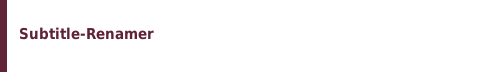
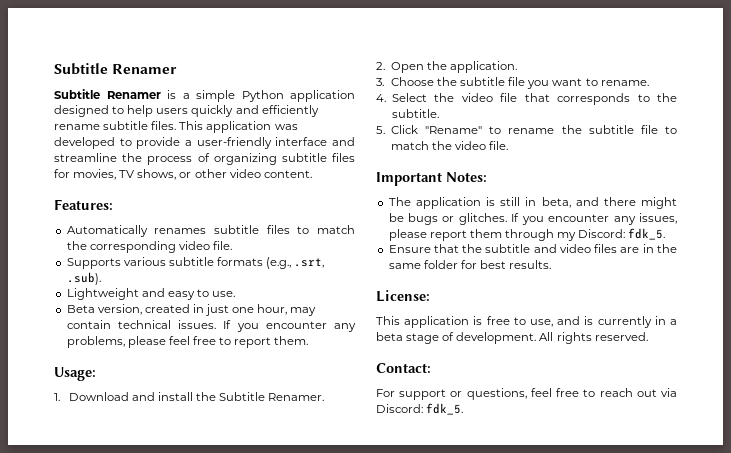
[19,27,154,40] Subtitle-Renamer -> [54,63,178,75] [54,89,355,102] [54,105,319,117] [54,121,298,133] [54,137,355,149] [54,153,355,165] [54,169,312,180] [54,199,113,210] [66,225,355,237] [66,241,232,253] [66,257,325,269] [66,272,101,285] [66,288,236,300] [66,304,317,316] [66,320,356,332] [66,336,309,348] [54,367,96,381] [54,392,325,401] [376,61,518,73] [376,77,649,89] [376,93,677,105] [391,109,439,118] [376,125,677,134] [390,141,509,150] [376,172,487,186] [388,197,677,209] [388,213,677,225] [388,228,666,241] [388,244,677,253] [388,260,552,269] [376,290,430,302] [376,316,677,328] [376,332,648,344] [376,363,431,373] [376,388,677,400] [376,403,464,415] Subtitle Renamer // Subtitle Renamer is a simple Python application designed to help users quickly and efficiently rename subtitle files. This application was developed to provide a user-friendly interface and streamline the process of organizing subtitle files for movies, TV shows, or other video content. // Features: // Automatically renames subtitle files to match the corresponding video file. // Supports various subtitle formats (e.g., .srt, .sub). // Lightweight and easy to use. // Beta version, created in just one hour, may contain technical issues. If you encounter any problems, please feel free to report them. // Usage: // 1. Download and install the Subtitle Renamer. // 2. Open the application. // 3. Choose the subtitle file you want to rename. // 4. Select the video file that corresponds to the subtitle. // 5. Click "Rename" to rename the subtitle file to match the video file. // Important Notes: // The application is still in beta, and there might be bugs or glitches. If you encounter any issues, please report them through my Discord: fdk_5. // Ensure that the subtitle and video files are in the same folder for best results. // License: // This application is free to use, and is currently in a beta stage of development. All rights reserved. // Contact: // For support or questions, feel free to reach out via Discord: fdk_5.

